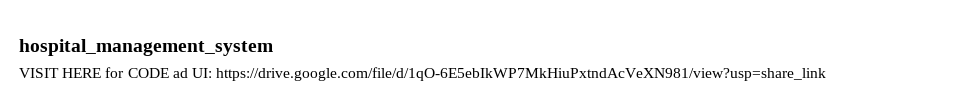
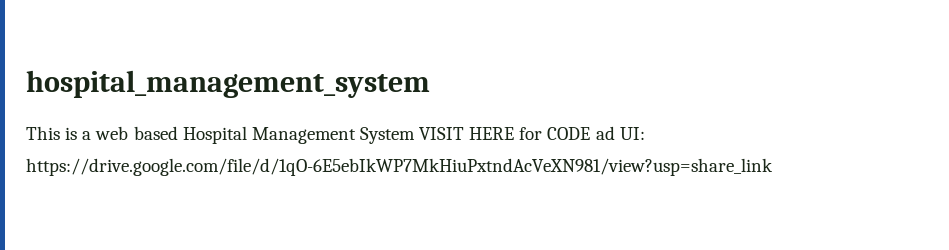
(273, 47) none -> [26,126,415,144] This is a web based Hospital Management System

